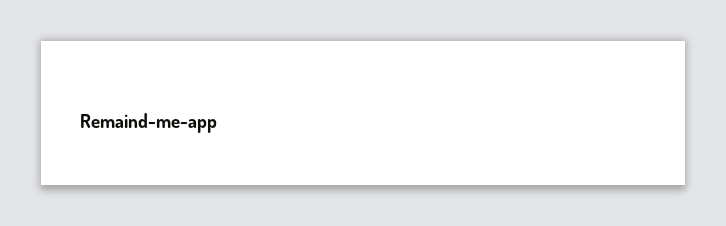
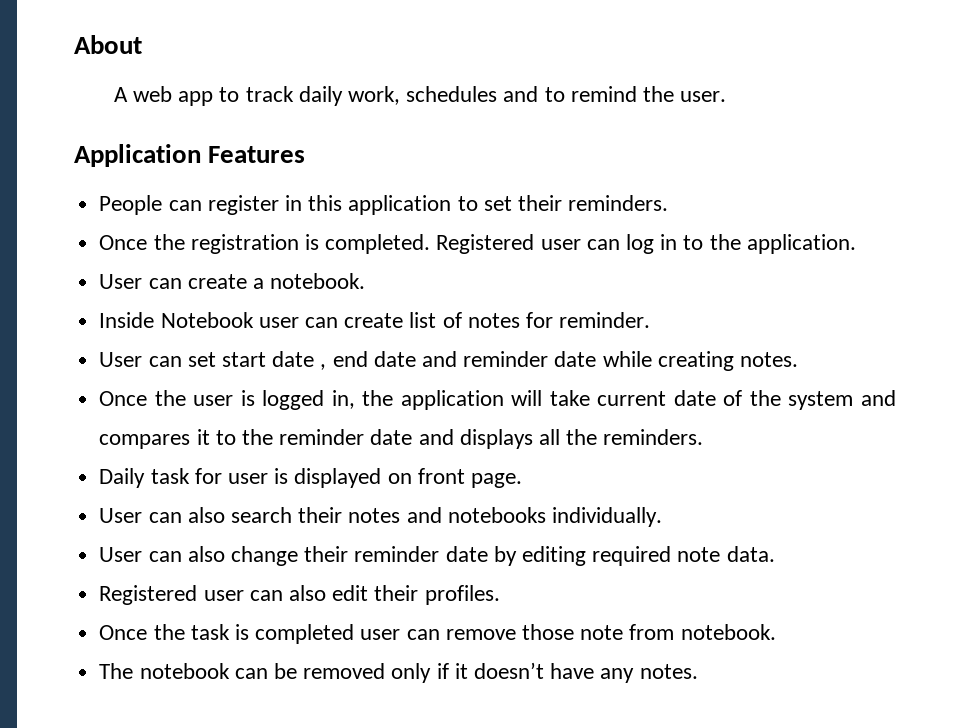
[80,113,217,133] Remaind-me-app -> [74,35,142,54] [113,86,727,106] [74,144,306,167] [99,195,669,215] [99,234,856,254] [99,273,366,289] [99,312,651,328] [99,351,799,371] [99,390,896,410] [99,429,704,449] [99,468,522,488] [99,507,662,527] [99,546,775,566] [99,585,500,605] [99,624,776,644] [99,662,698,683] About // A web app to track daily work, schedules and to remind the user. // Application Features // People can register in this application to set their reminders. // Once the registration is completed. Registered user can log in to the application. // User can create a notebook. // Inside Notebook user can create list of notes for reminder. // User can set start date , end date and reminder date while creating notes. // Once the user is logged in, the application will take current date of the system and compares it to the reminder date and displays all the reminders. // Daily task for user is displayed on front page. // User can also search their notes and notebooks individually. // User can also change their reminder date by editing required note data. // Registered user can also edit their profiles. // Once the task is completed user can remove those note from notebook. // The notebook can be removed only if it doesn’t have any notes.

